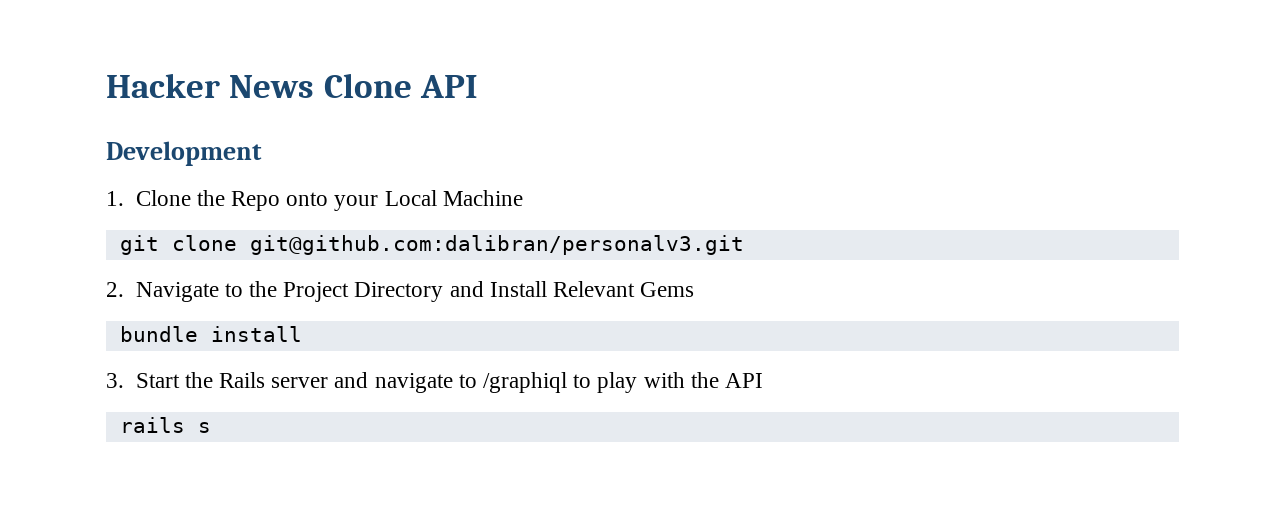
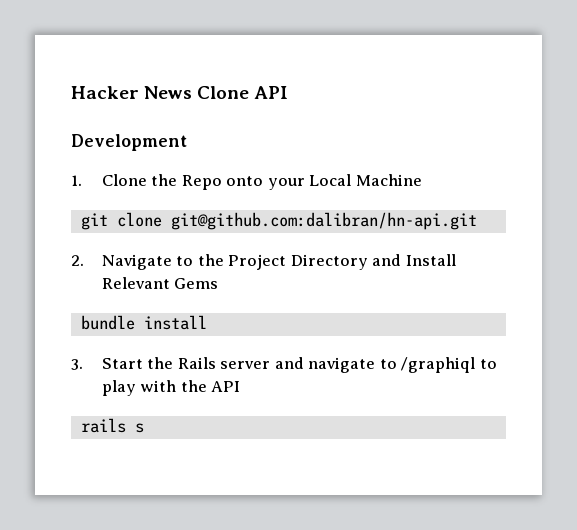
[249,235,744,255] git@github.com:dalibran/personalv3.git -> [170,212,477,230] git@github.com:dalibran/hn-api.git

